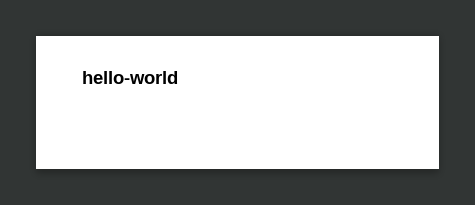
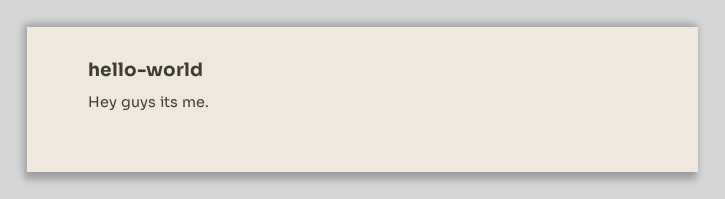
(178, 77) none -> [88,96,209,111] // Hey guys its me.

